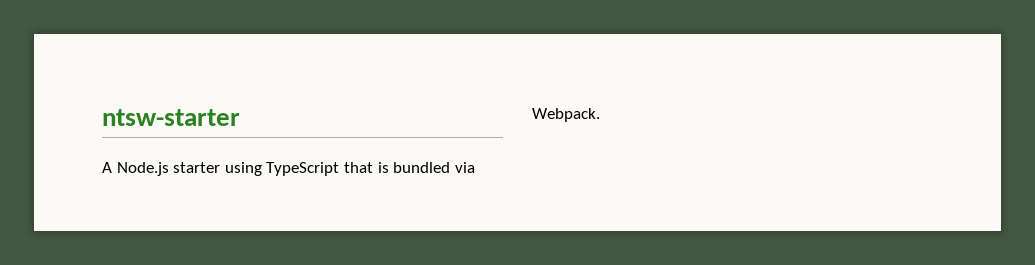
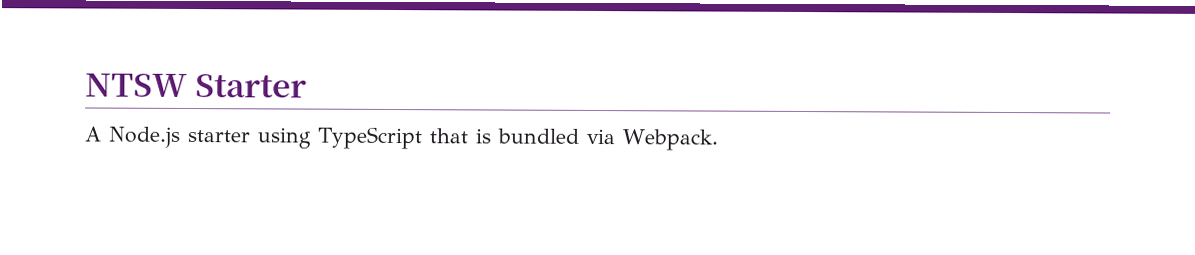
[102,109,240,126] ntsw-starter -> [85,73,307,98] NTSW Starter

